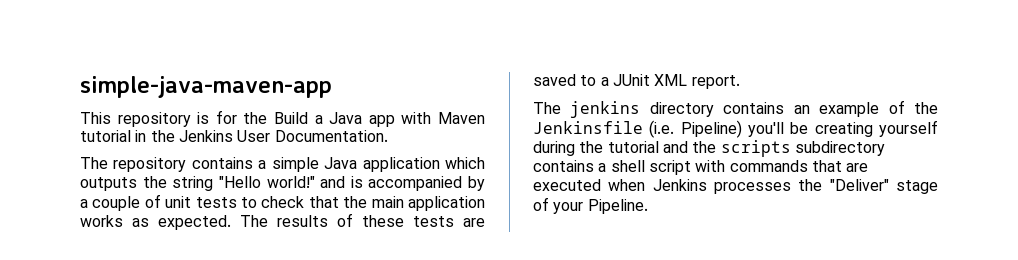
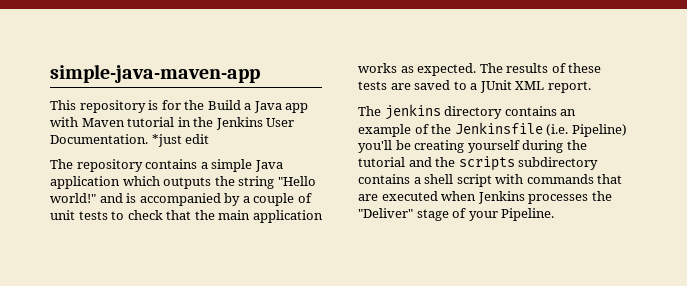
(388, 136) none -> [151,134,210,147] *just edit

